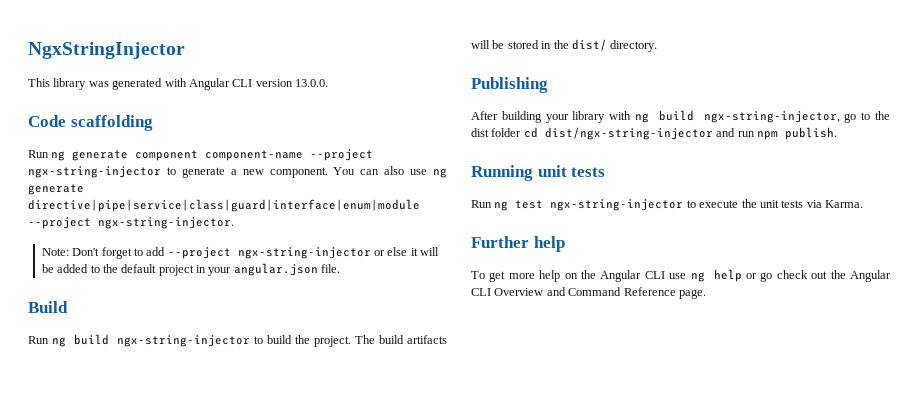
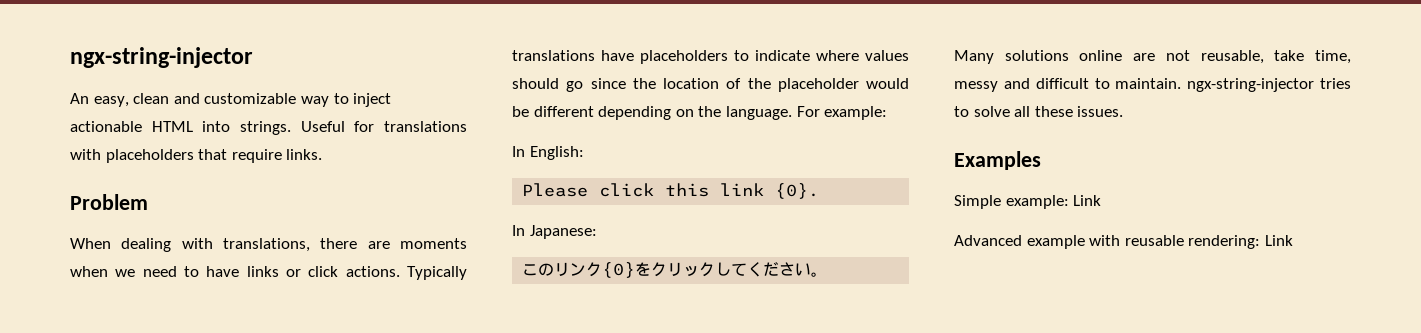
[28,42,185,59] [28,78,328,90] [28,115,153,131] [28,149,374,161] [28,166,447,178] [28,184,84,195] [28,199,420,212] [28,217,234,229] [41,247,440,259] [41,263,341,276] [28,301,68,313] [28,334,447,347] [471,39,658,52] [471,77,548,93] [471,110,890,123] [471,127,837,140] [471,165,606,181] [471,199,863,211] [471,236,565,252] [471,269,891,282] [471,287,706,299] NgxStringInjector // This library was generated with Angular CLI version 13.0.0. // Code scaffolding // Run ng generate component component-name --project ngx-string-injector to generate a new component. You can also use ng generate directive|pipe|service|class|guard|interface|enum|module --project ngx-string-injector. // Note: Don't forget to add --project ngx-string-injector or else it will be added to the default project in your angular.json file. // Build // Run ng build ngx-string-injector to build the project. The build artifacts will be stored in the dist/ directory. // Publishing // After building your library with ng build ngx-string-injector, go to the dist folder cd dist/ngx-string-injector and run npm publish. // Running unit tests // Run ng test ngx-string-injector to execute the unit tests via Karma. // Further help // To get more help on the Angular CLI use ng help or go check out the Angular CLI Overview and Command Reference page. -> [70,47,253,68] [70,93,392,107] [70,121,467,135] [70,149,323,163] [70,194,148,210] [70,238,467,252] [70,266,467,280] [512,50,909,64] [512,78,909,92] [512,106,888,120] [512,146,584,160] [522,183,820,199] [512,225,597,239] [522,262,828,278] [954,50,1351,64] [954,78,1351,92] [954,106,1124,117] [954,151,1041,170] [954,195,1102,209] [954,235,1293,249] ngx-string-injector // An easy, clean and customizable way to inject actionable HTML into strings. Useful for translations with placeholders that require links. // Problem // When dealing with translations, there are moments when we need to have links or click actions. Typically translations have placeholders to indicate where values should go since the location of the placeholder would be different depending on the language. For example: // In English: // Please click this link {0}. // In Japanese: // このリンク{0}をクリックしてください。 // Many solutions online are not reusable, take time, messy and difficult to maintain. ngx-string-injector tries to solve all these issues. // Examples // Simple example: Link // Advanced example with reusable rendering: Link

